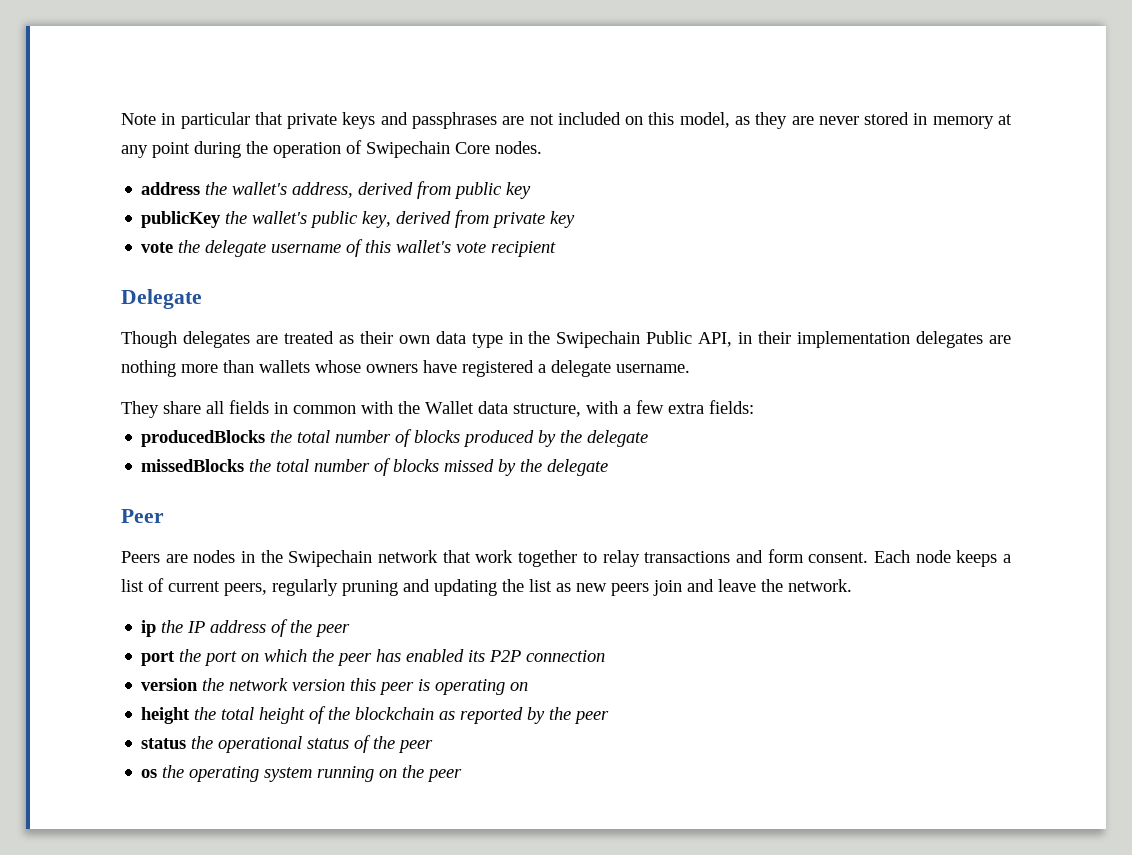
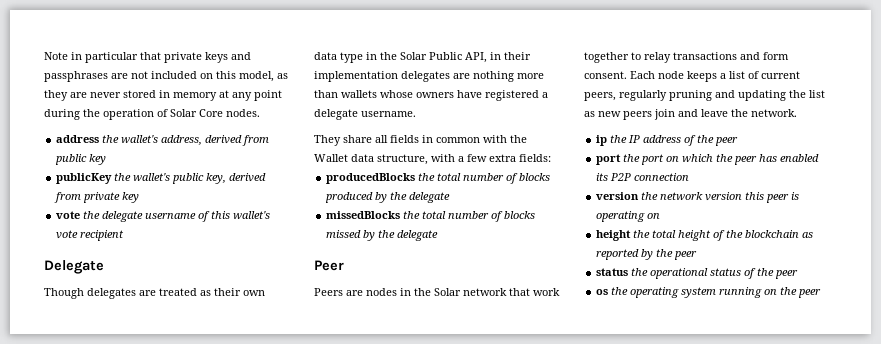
[366,141,450,158] Swipechain -> [170,109,197,117] Solar
[556,331,641,348] Swipechain -> [400,52,427,60] Solar
[288,550,373,567] Swipechain -> [434,288,461,296] Solar

